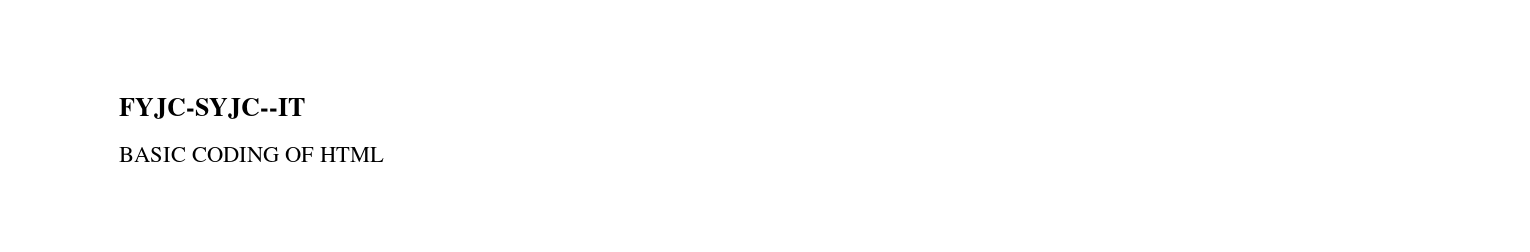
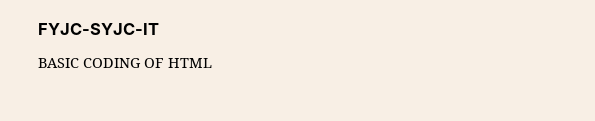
[119,98,305,119] FYJC-SYJC--IT -> [38,23,159,35] FYJC-SYJC-IT

